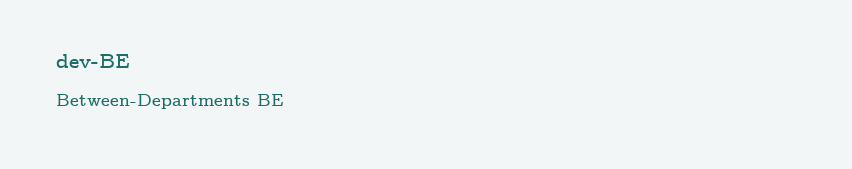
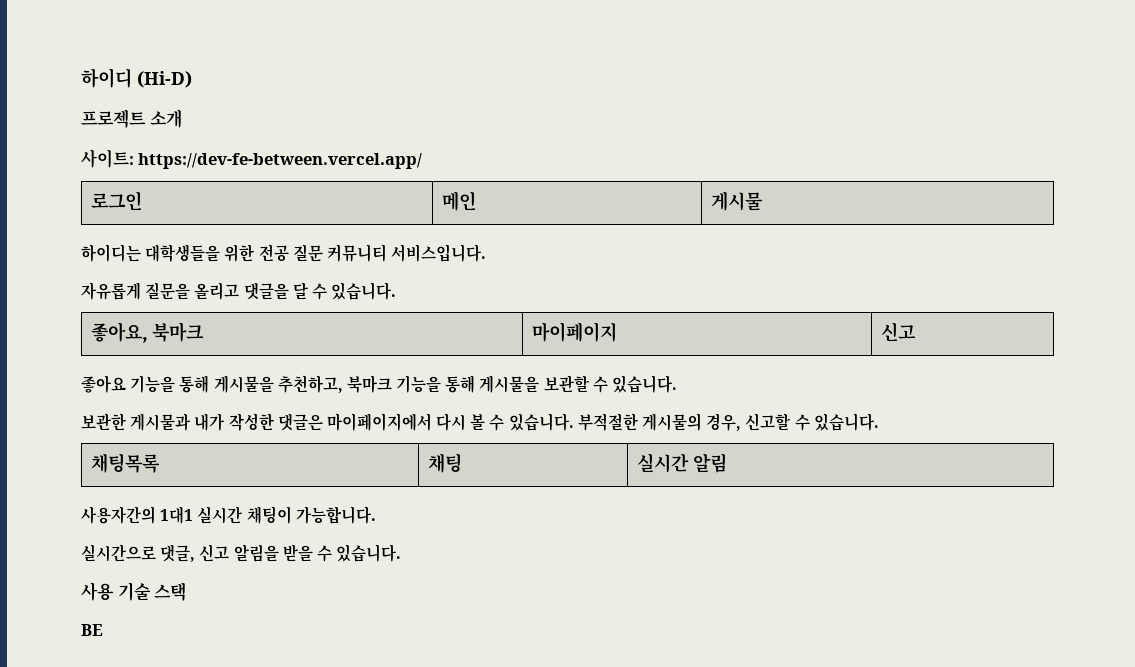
[56,54,130,68] [56,94,250,109] dev-BE // Between-Departments -> [81,68,192,88] [81,109,182,128] [81,149,423,169] [91,191,143,211] [442,191,477,211] [711,191,764,211] [81,244,487,262] [81,282,397,300] [91,322,205,343] [532,322,618,342] [881,322,917,342] [81,375,678,393] [81,413,879,431] [91,453,161,473] [428,453,463,473] [637,453,728,473] [81,506,376,524] [81,544,402,562] [81,582,187,601] 하이디 (Hi-D) // 프로젝트 소개 // 사이트: https://dev-fe-between.vercel.app/ // 로그인 | 메인 | 게시물 // 하이디는 대학생들을 위한 전공 질문 커뮤니티 서비스입니다. // 자유롭게 질문을 올리고 댓글을 달 수 있습니다. // 좋아요, 북마크 | 마이페이지 | 신고 // 좋아요 기능을 통해 게시물을 추천하고, 북마크 기능을 통해 게시물을 보관할 수 있습니다. // 보관한 게시물과 내가 작성한 댓글은 마이페이지에서 다시 볼 수 있습니다. 부적절한 게시물의 경우, 신고할 수 있습니다. // 채팅목록 | 채팅 | 실시간 알림 // 사용자간의 1대1 실시간 채팅이 가능합니다. // 실시간으로 댓글, 신고 알림을 받을 수 있습니다. // 사용 기술 스택 //

